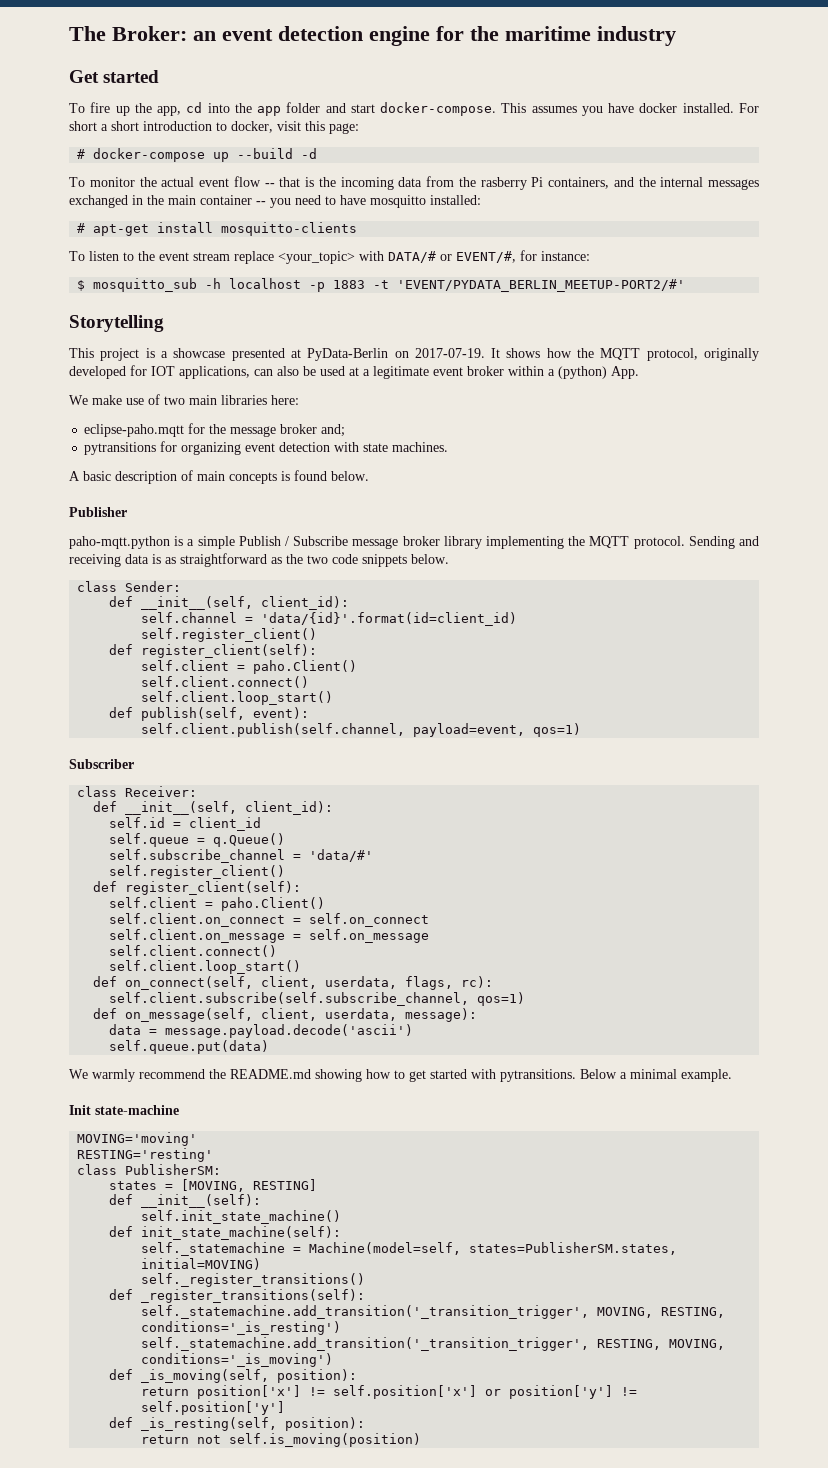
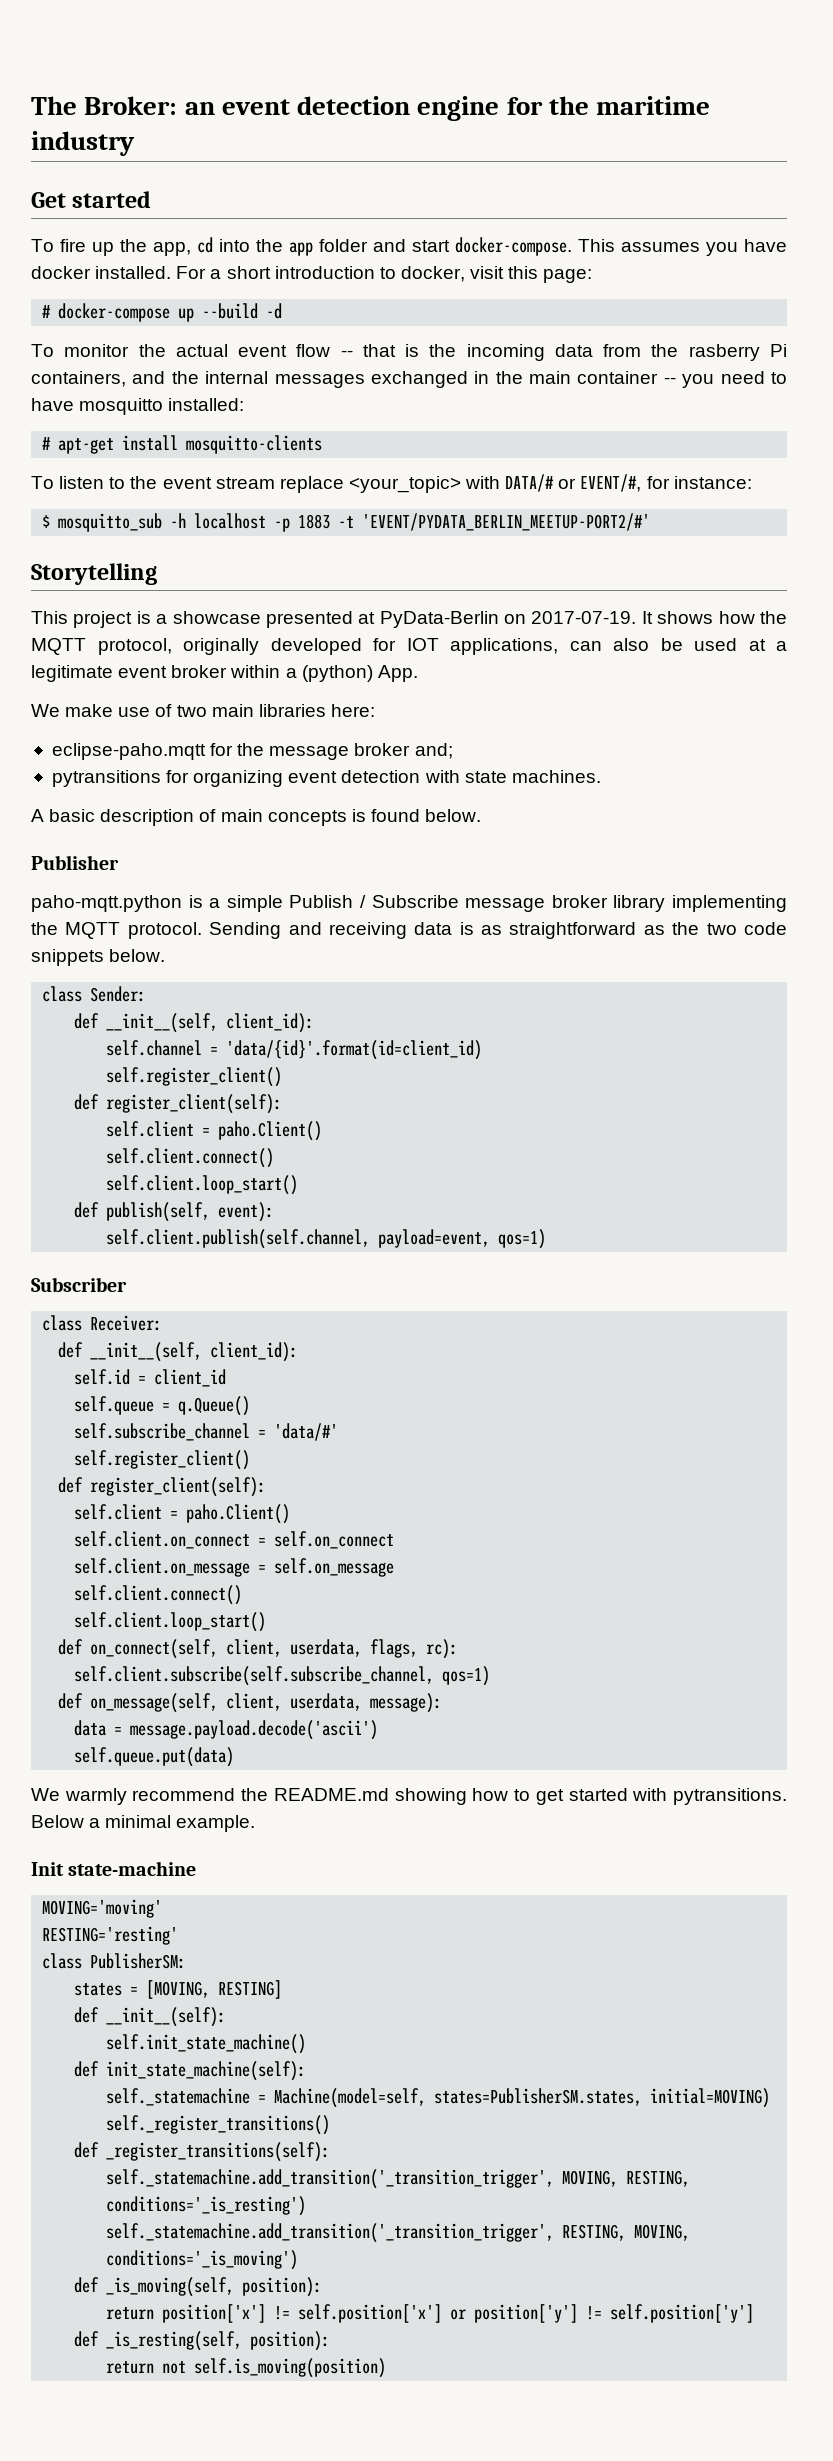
[69,121,97,131] short -> (207, 272) none

